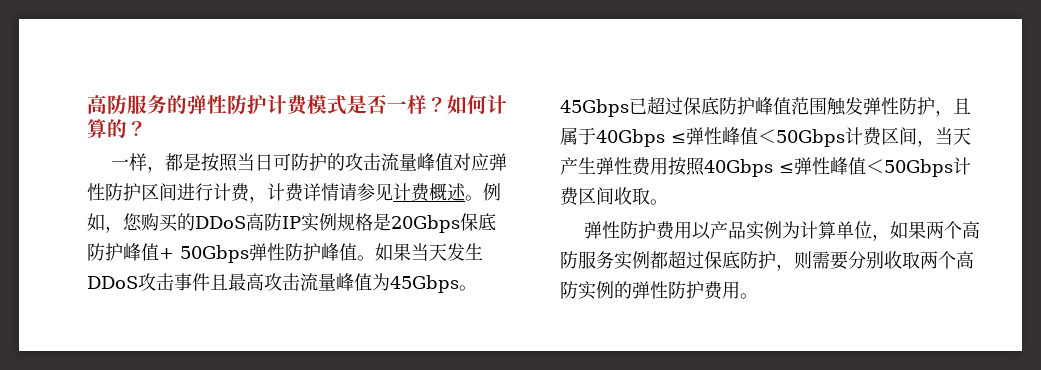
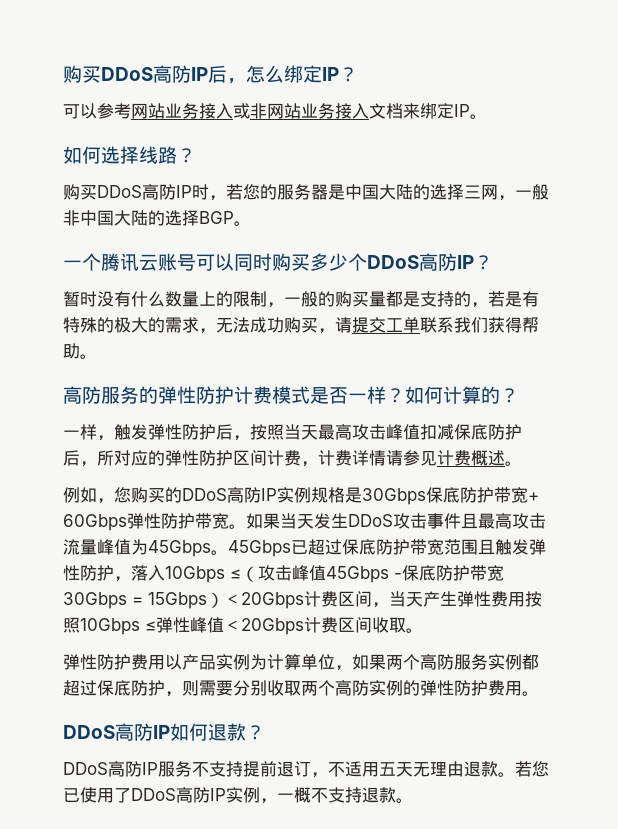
(87, 104) none -> [63,65,358,84] [63,103,487,119] [63,146,196,164] [63,184,549,201] [63,210,251,226] [63,253,493,271] [63,291,539,308] [63,317,539,334] [63,343,97,359] 购买DDoS高防IP后，怎么绑定IP？ // 可以参考网站业务接入或非网站业务接入文档来绑定IP。 // 如何选择线路？ // 购买DDoS高防IP时，若您的服务器是中国大陆的选择三网，一般非中国大陆的选择BGP。 // 一个腾讯云账号可以同时购买多少个DDoS高防IP？ // 暂时没有什么数量上的限制，一般的购买量都是支持的，若是有特殊的极大的需求，无法成功购买，请提交工单联系我们获得帮助。 //
[165,153,490,172] 都是按照当日可防护的攻击流量峰值对应 -> [114,424,522,441] [63,450,165,467] 触发弹性防护后，按照当天最高攻击峰值扣减保底防护后，所对应的
[177,183,213,201] 进行 -> (267, 458) none
(483, 198) none -> (522, 463) //
[391,213,496,233] [87,243,357,263] 20Gbps保底防护峰值+ 50Gbps弹性防护峰值 -> [362,487,539,505] [63,513,229,531] 30Gbps保底防护带宽+ 60Gbps弹性防护带宽
[755,97,827,115] 峰值范围 -> [410,539,495,555] 带宽范围且
[953,98,971,114] [560,127,845,147] 且属于40Gbps ≤弹性峰值＜50Gbps -> [131,565,504,583] [63,592,304,609] 落入10Gbps ≤（攻击峰值45Gbps -保底防护带宽30Gbps = 15Gbps）＜20Gbps
[704,157,953,177] 40Gbps ≤弹性峰值＜50Gbps -> [80,617,304,635] 10Gbps ≤弹性峰值＜20Gbps
(758, 296) none -> [63,723,265,741] [63,761,549,778] [63,787,413,804] // DDoS高防IP如何退款？ // DDoS高防IP服务不支持提前退订，不适用五天无理由退款。若您已使用了DDoS高防IP实例，一概不支持退款。

